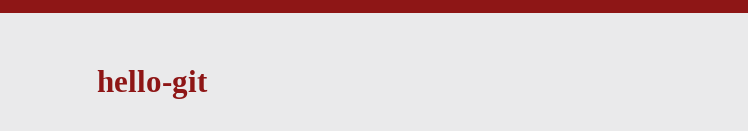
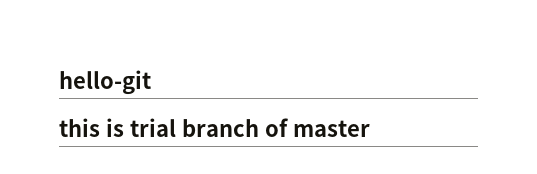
(208, 84) none -> [59,118,370,137] // this is trial branch of master

